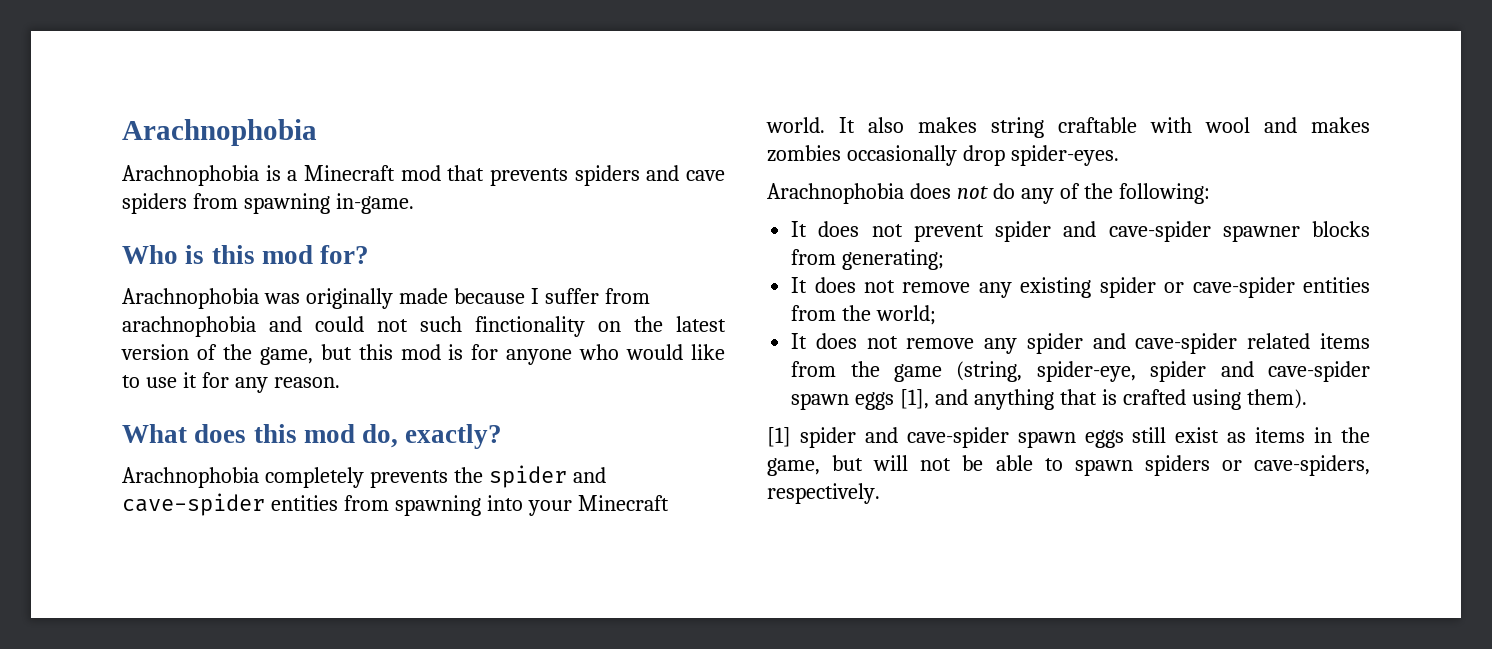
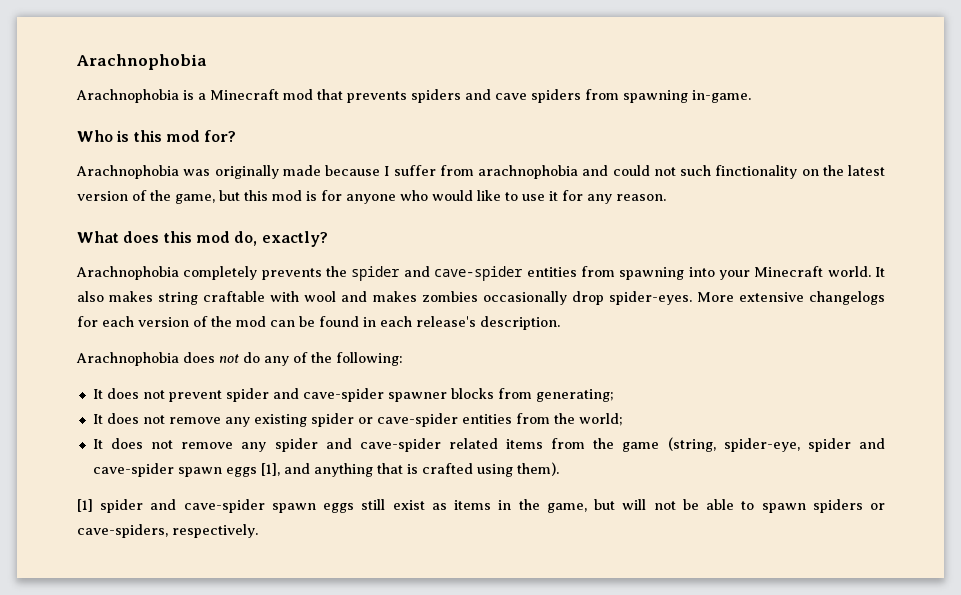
(1119, 155) none -> [696,291,885,305] [77,316,560,330] More extensive changelogs for each version of the mod can be found in each release's description.

